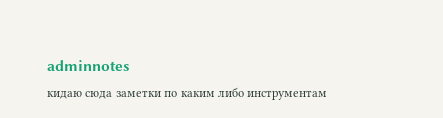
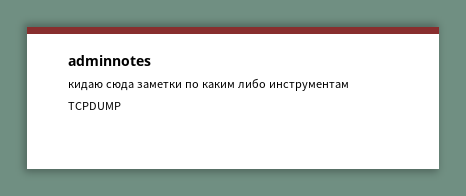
(328, 95) none -> [68,102,121,110] // TCPDUMP

